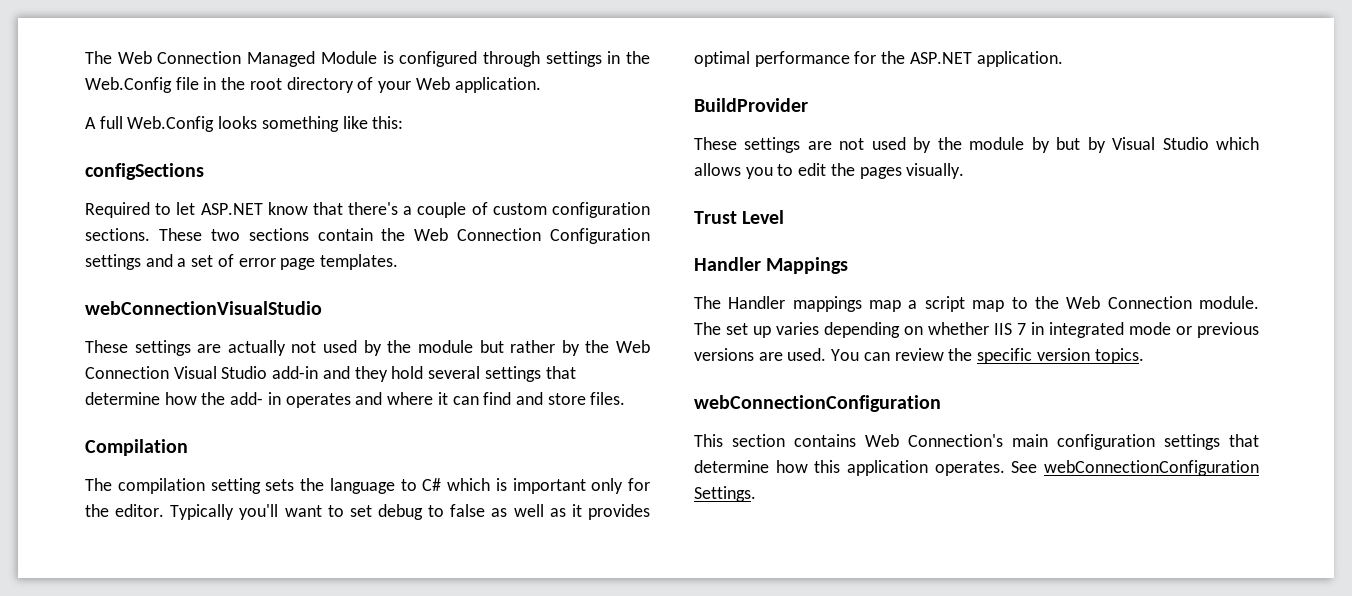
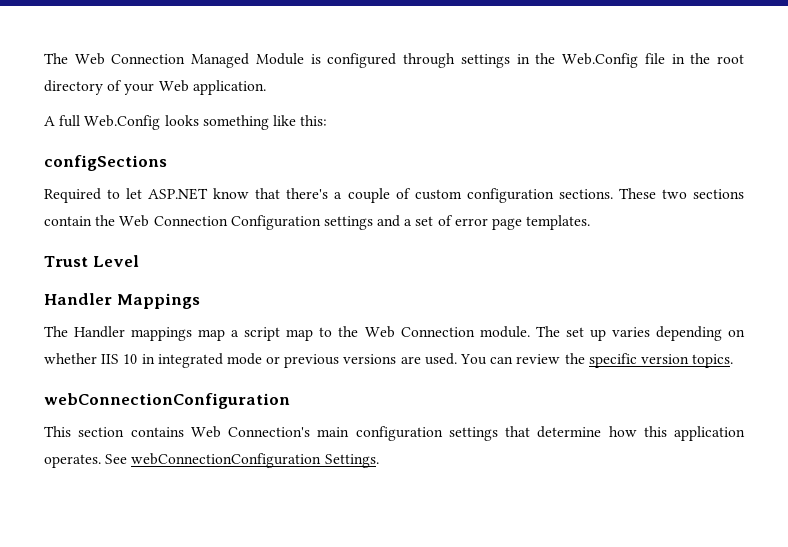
[85,301,322,315] [85,340,650,356] [85,366,576,382] [85,392,626,408] [85,439,188,456] [85,478,650,494] [85,504,651,520] [694,51,1063,67] [694,98,808,112] [694,137,1259,153] [694,163,965,179] // webConnectionVisualStudio // These settings are actually not used by the module but rather by the Web Connection Visual Studio add-in and they hold several settings that determine how the add- in operates and where it can find and store files. // Compilation // The compilation setting sets the language to C# which is important only for the editor. Typically you'll want to set debug to false as well as it provides optimal performance for the ASP.NET application. // BuildProvider // These settings are not used by the module by but by Visual Studio which allows you to edit the pages visually. -> (591, 222) none
[1017,323,1026,335] 7 -> [123,354,138,364] 10

